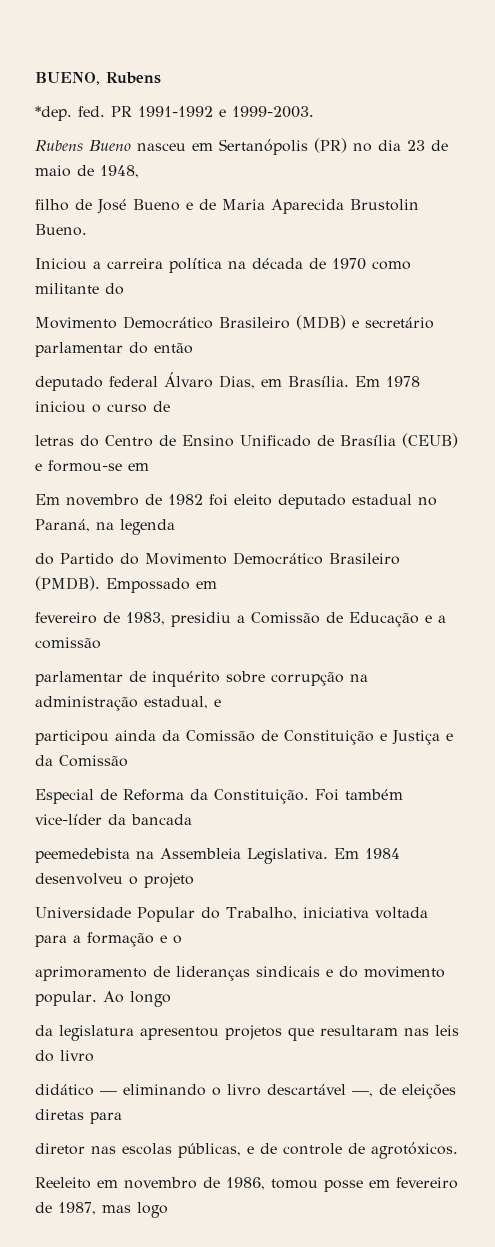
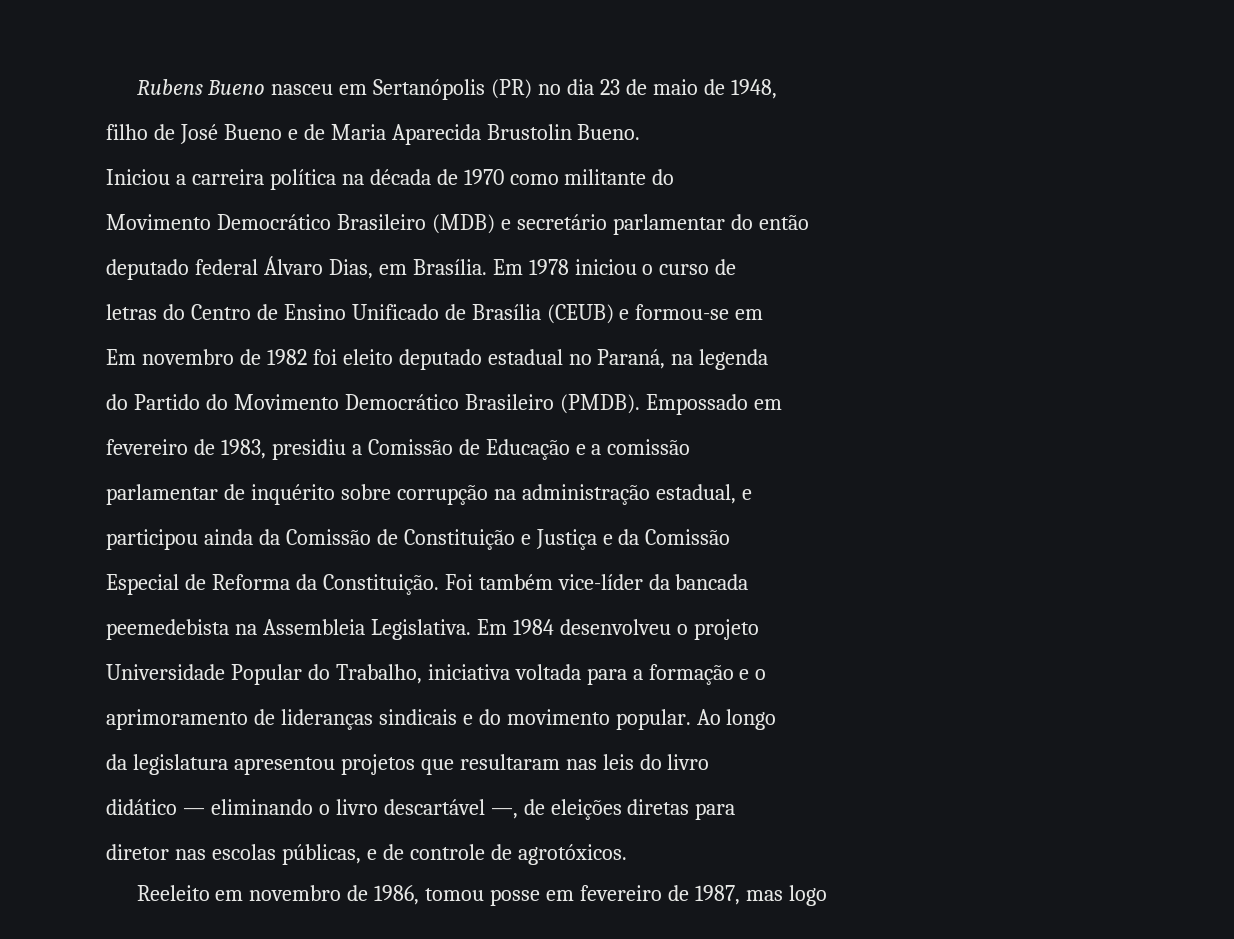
[35,72,161,85] [35,106,314,121] BUENO, Rubens // *dep. fed. PR 1991-1992 e 1999-2003. // -> (136, 87) none

